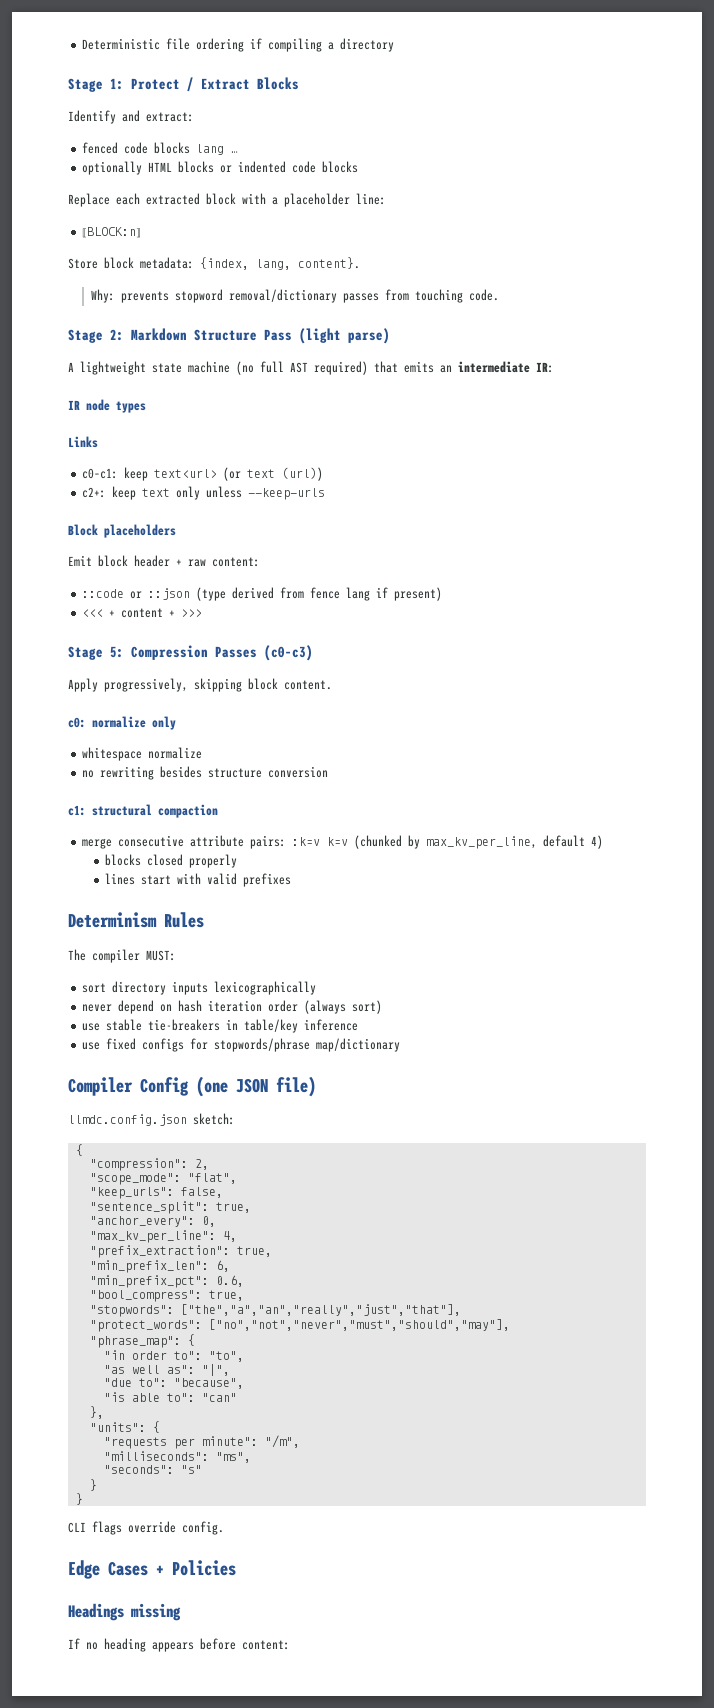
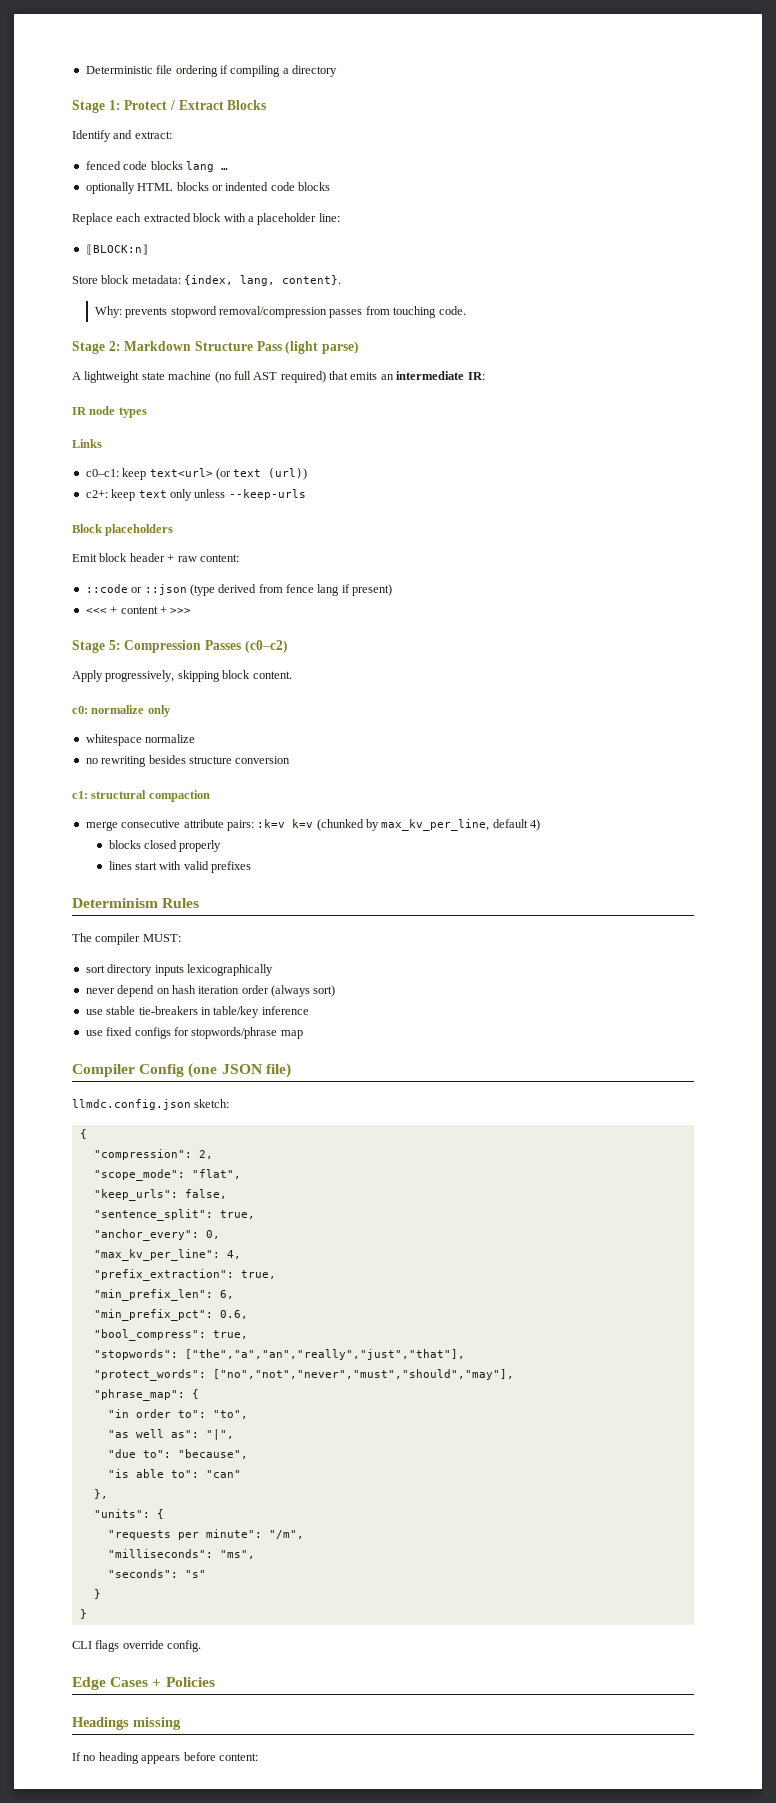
[229,289,338,303] removal/dictionary -> [219,306,328,318] removal/compression
[264,645,313,661] (c0–c3) -> [244,640,288,653] (c0–c2)
[316,1038,401,1052] map/dictionary -> [280,1030,303,1039] map

